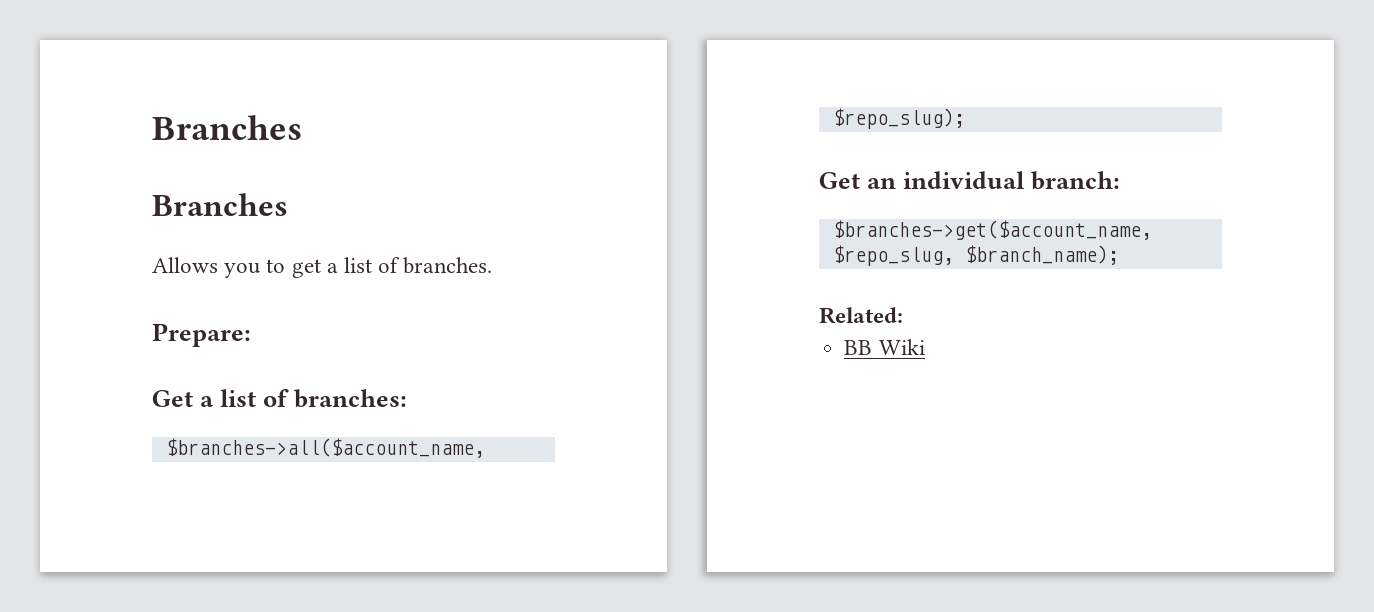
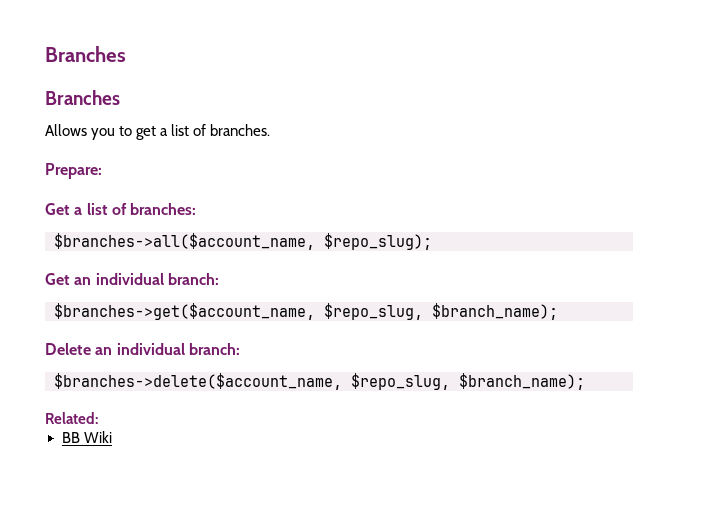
(1119, 255) none -> [45,343,240,355] [54,373,585,390] // Delete an individual branch: // $branches->delete($account_name, $repo_slug, $branch_name);

